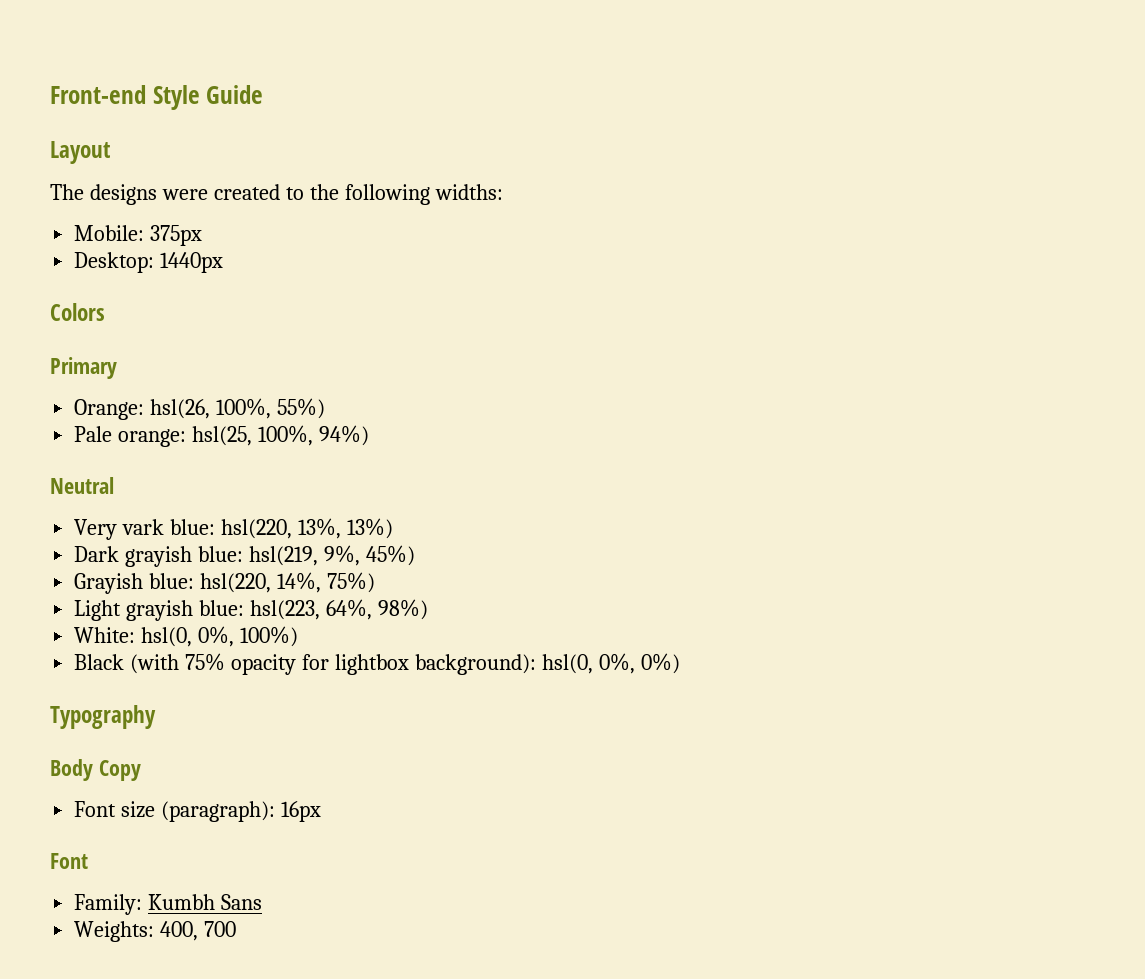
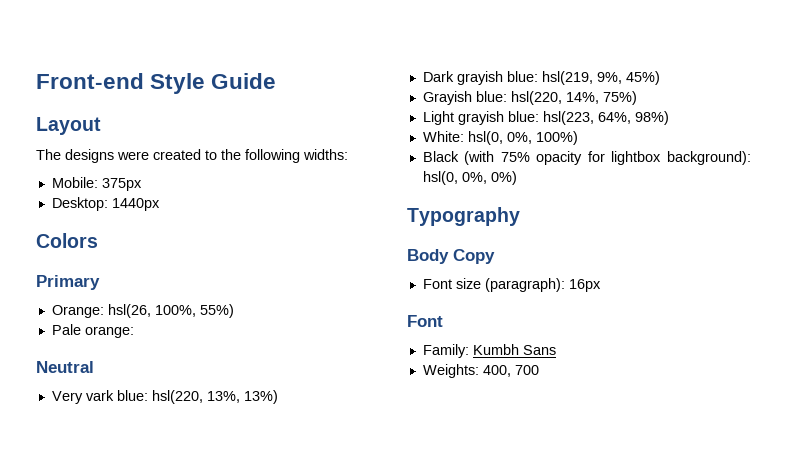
[192,425,369,446] hsl(25, 100%, 94%) -> (134, 332) none

